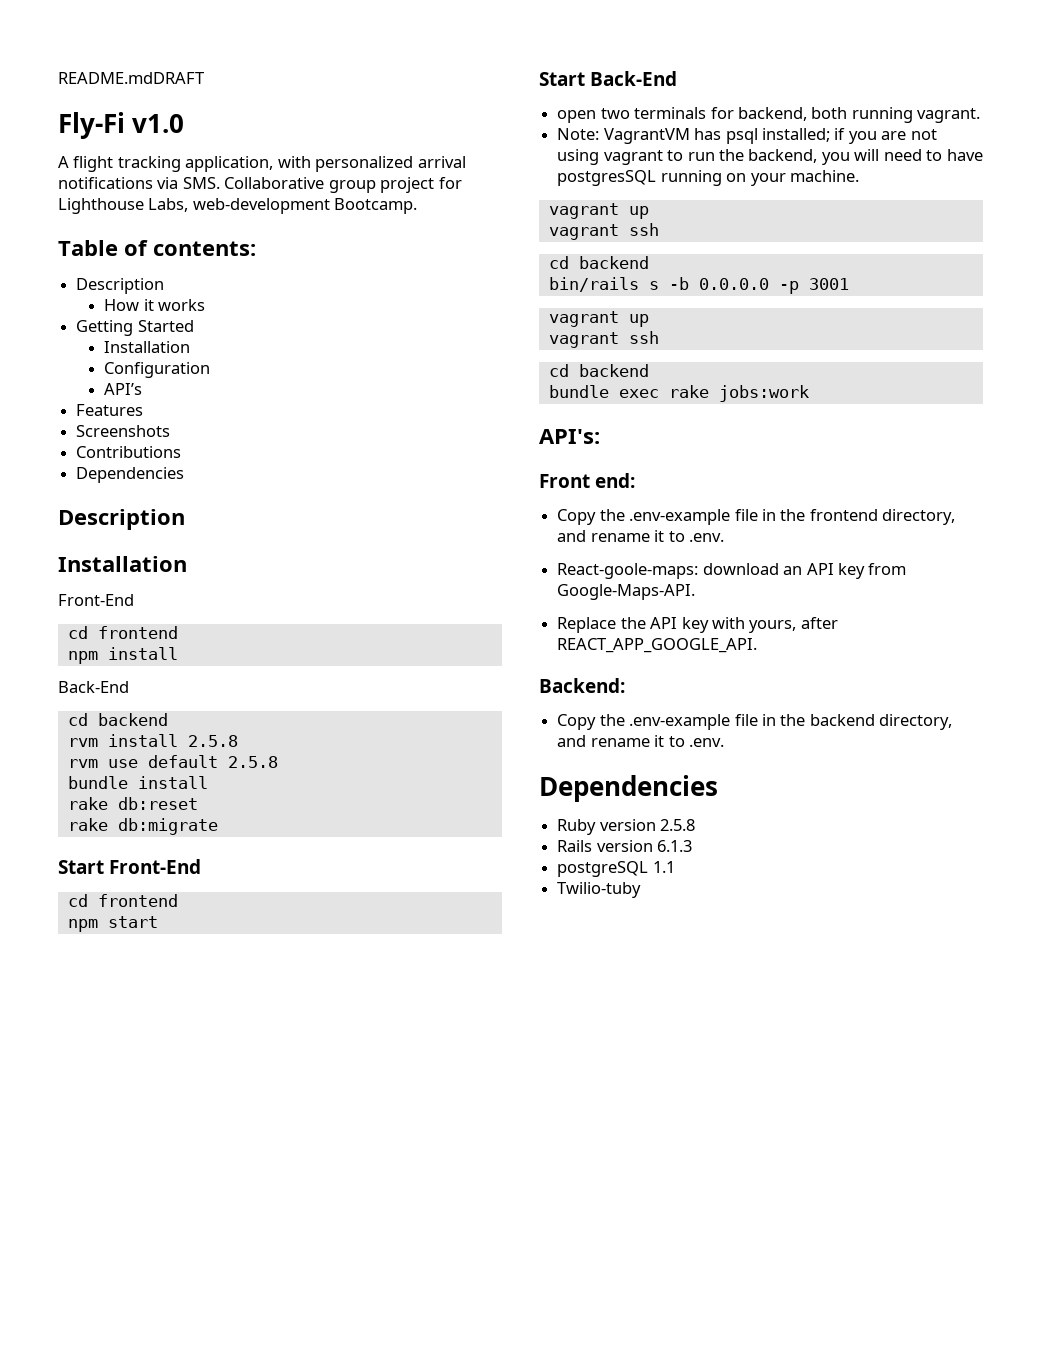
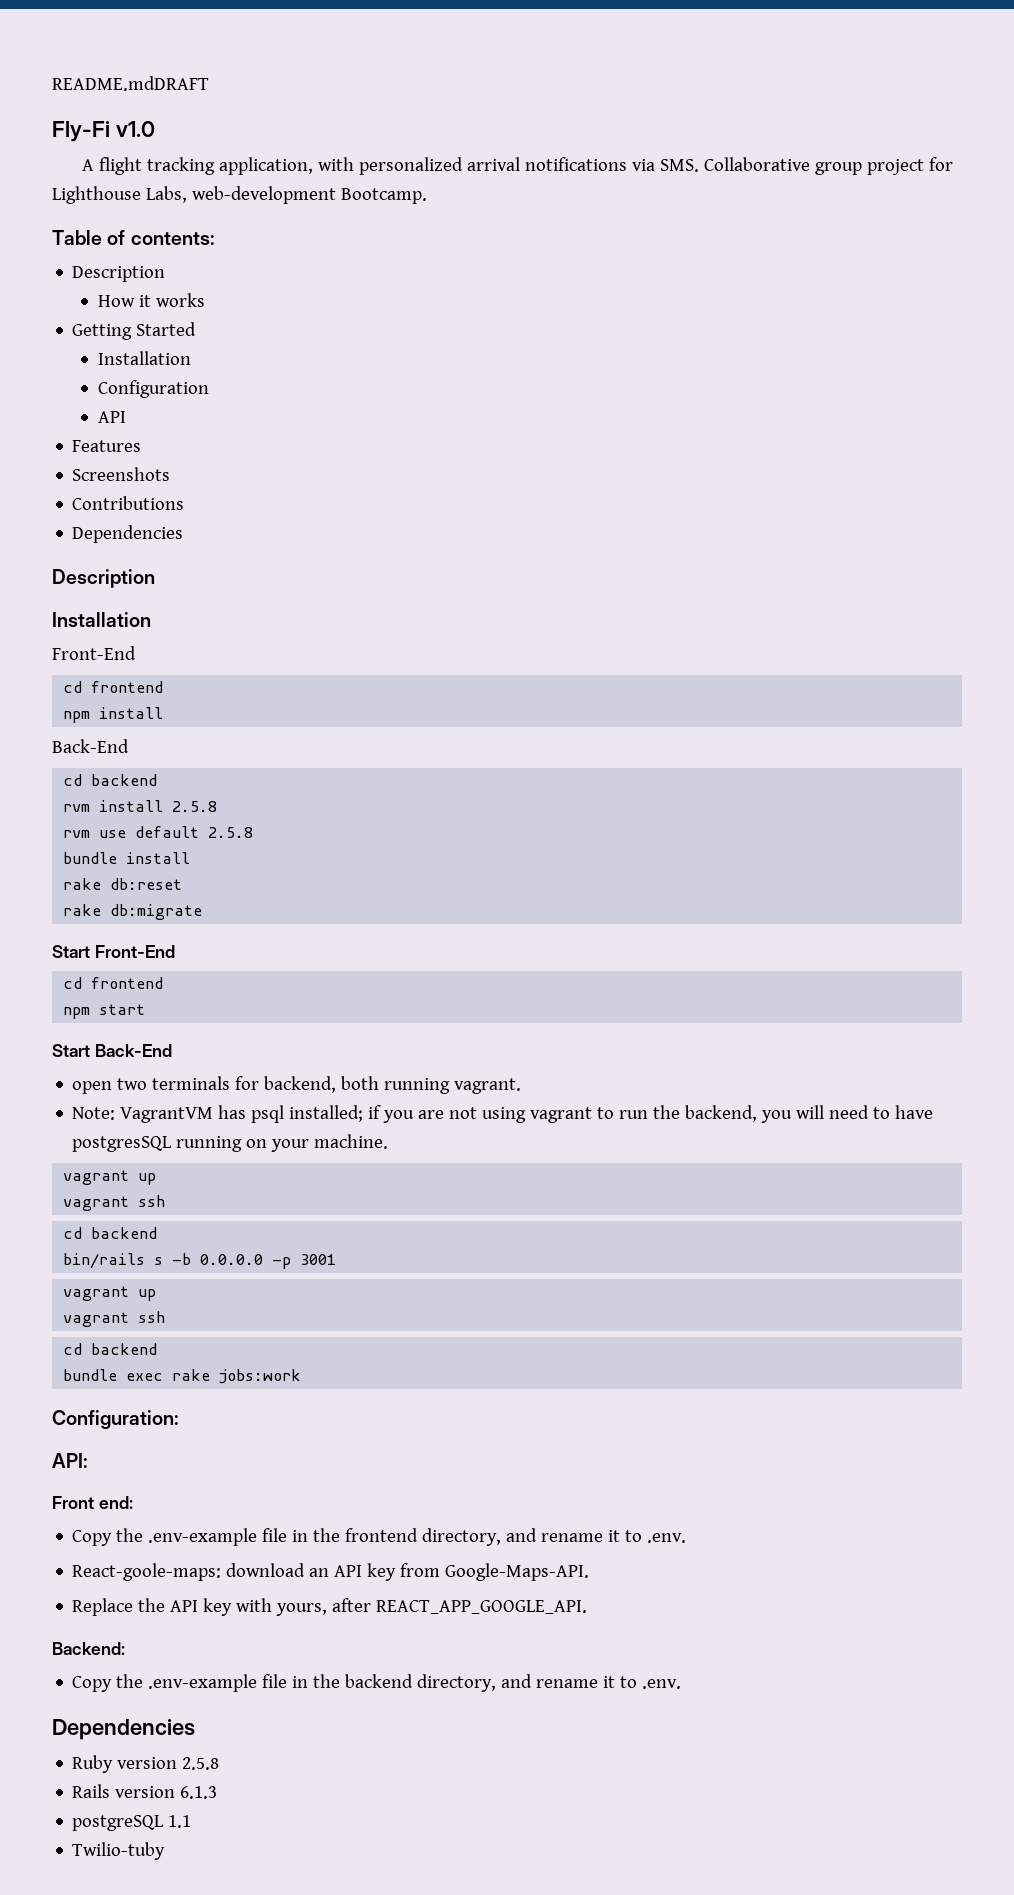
[104,383,143,395] API’s -> [97,411,126,423] API
[539,429,600,444] API's: -> [52,1410,179,1429] [52,1453,88,1468] Configuration: // API:

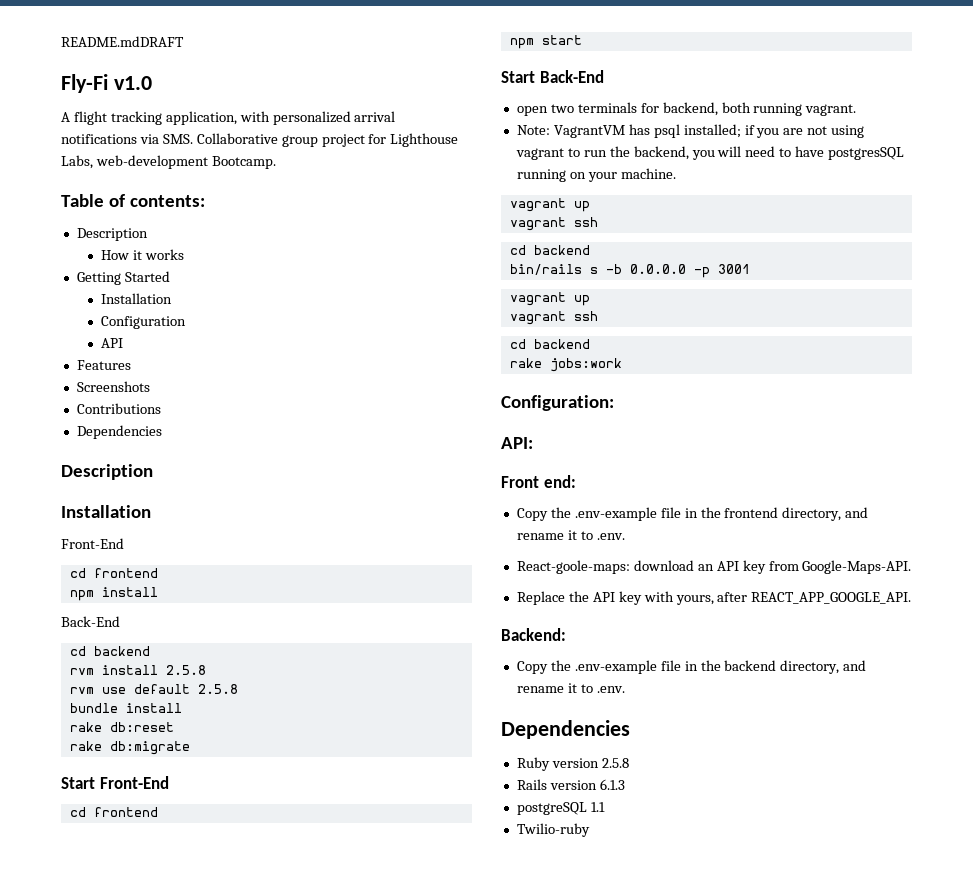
[63,1369,164,1381] bundle exec -> (590, 344) none
[72,1842,166,1860] Twilio-tuby -> [516,823,590,837] Twilio-ruby

